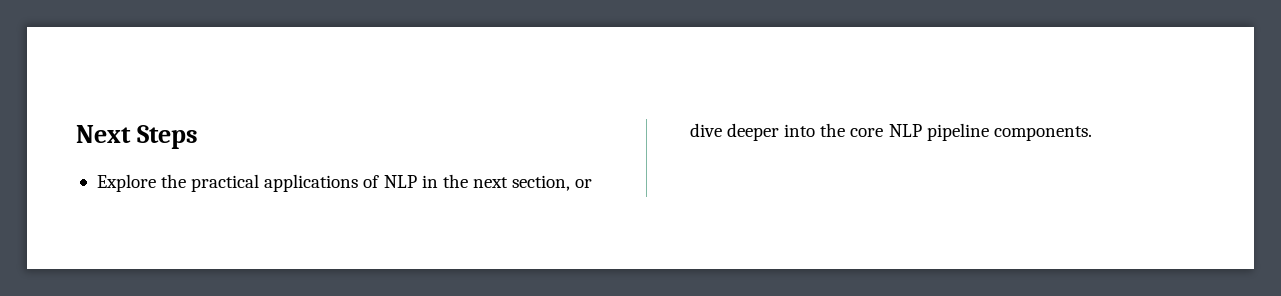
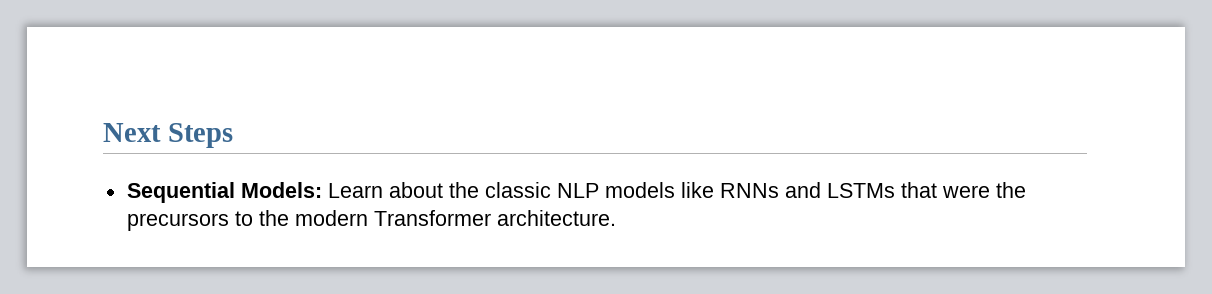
[96,174,593,192] [689,123,1092,141] Explore the practical applications of NLP in the next section, or dive deeper into the core NLP pipeline components. -> [126,182,1026,203] [126,210,616,231] Sequential Models: Learn about the classic NLP models like RNNs and LSTMs that were the precursors to the modern Transformer architecture.

